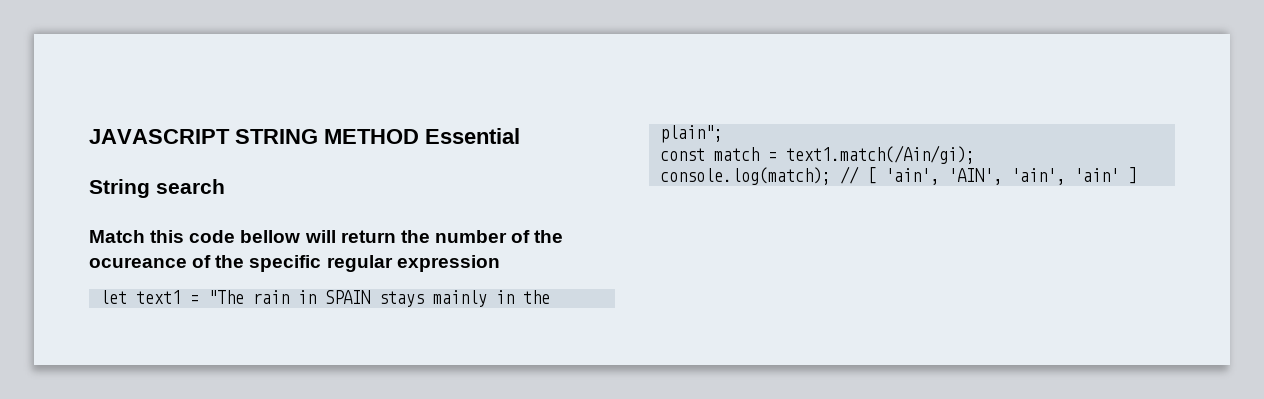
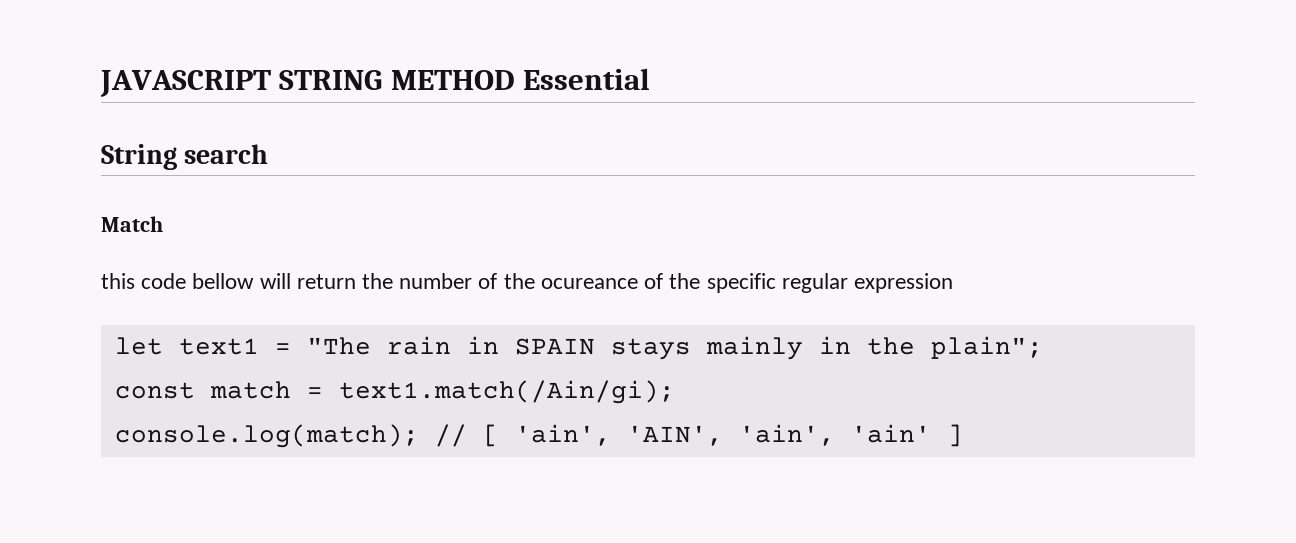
(145, 236) none -> (163, 224) //

